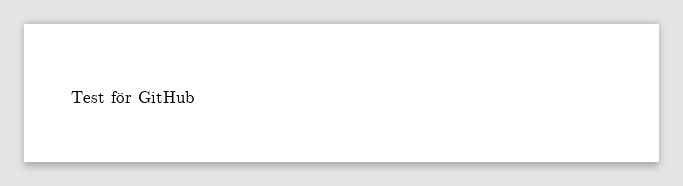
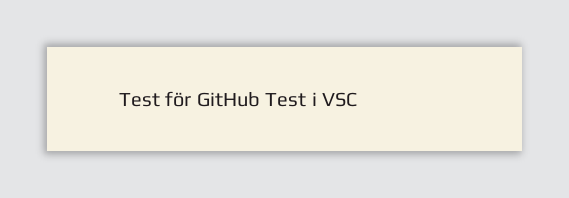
(194, 97) none -> [265,92,357,107] Test i VSC

